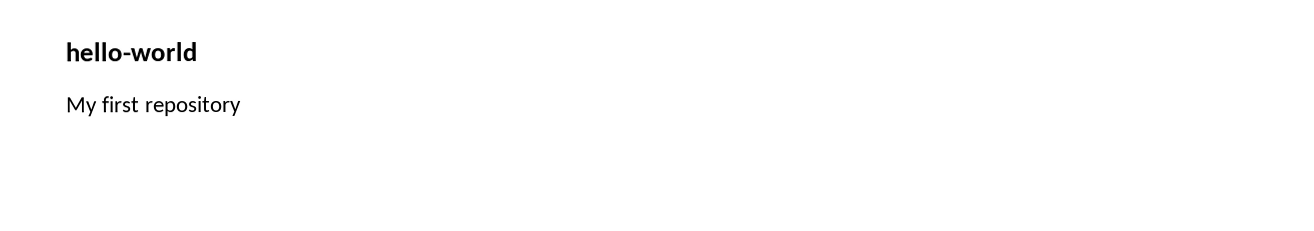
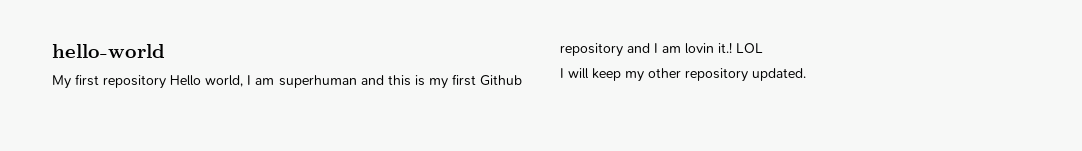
(242, 106) none -> [170,74,522,89] [560,42,763,57] [560,68,806,82] Hello world, I am superhuman and this is my first Github repository and I am lovin it.! LOL // I will keep my other repository updated.

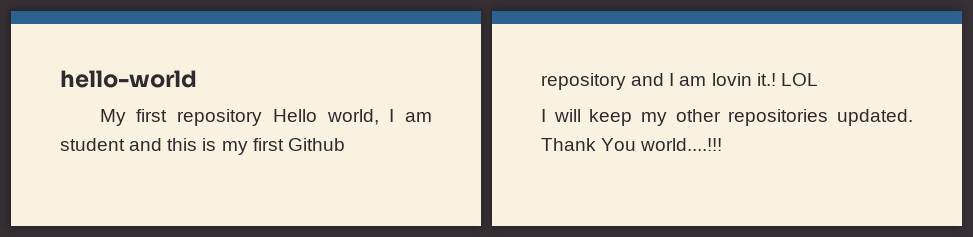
[278,75,357,88] superhuman -> [60,138,125,151] student
[685,68,806,82] repository updated. -> [728,109,913,126] [541,138,723,151] repositories updated. Thank You world....!!!

